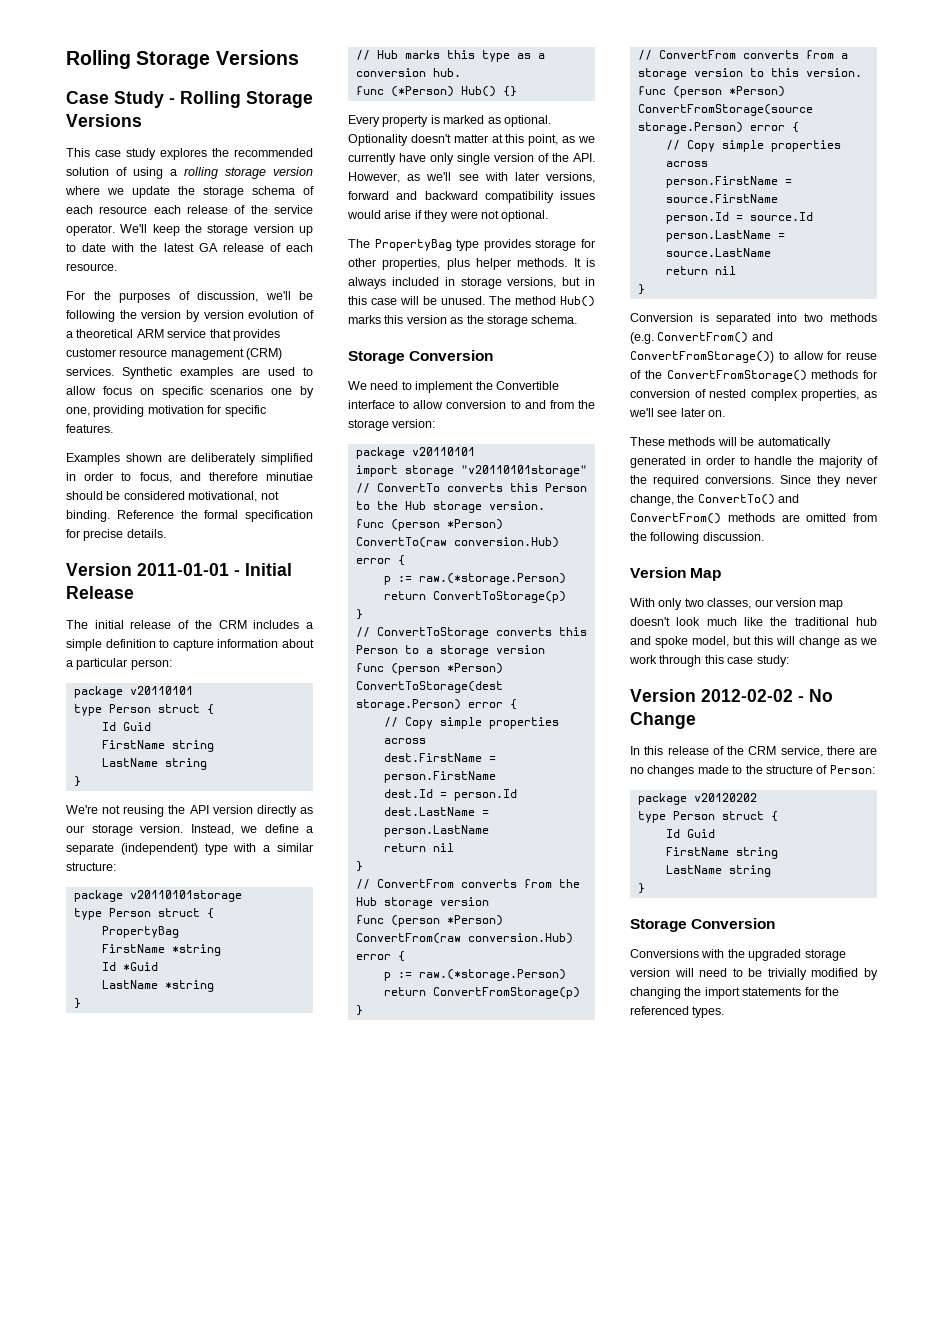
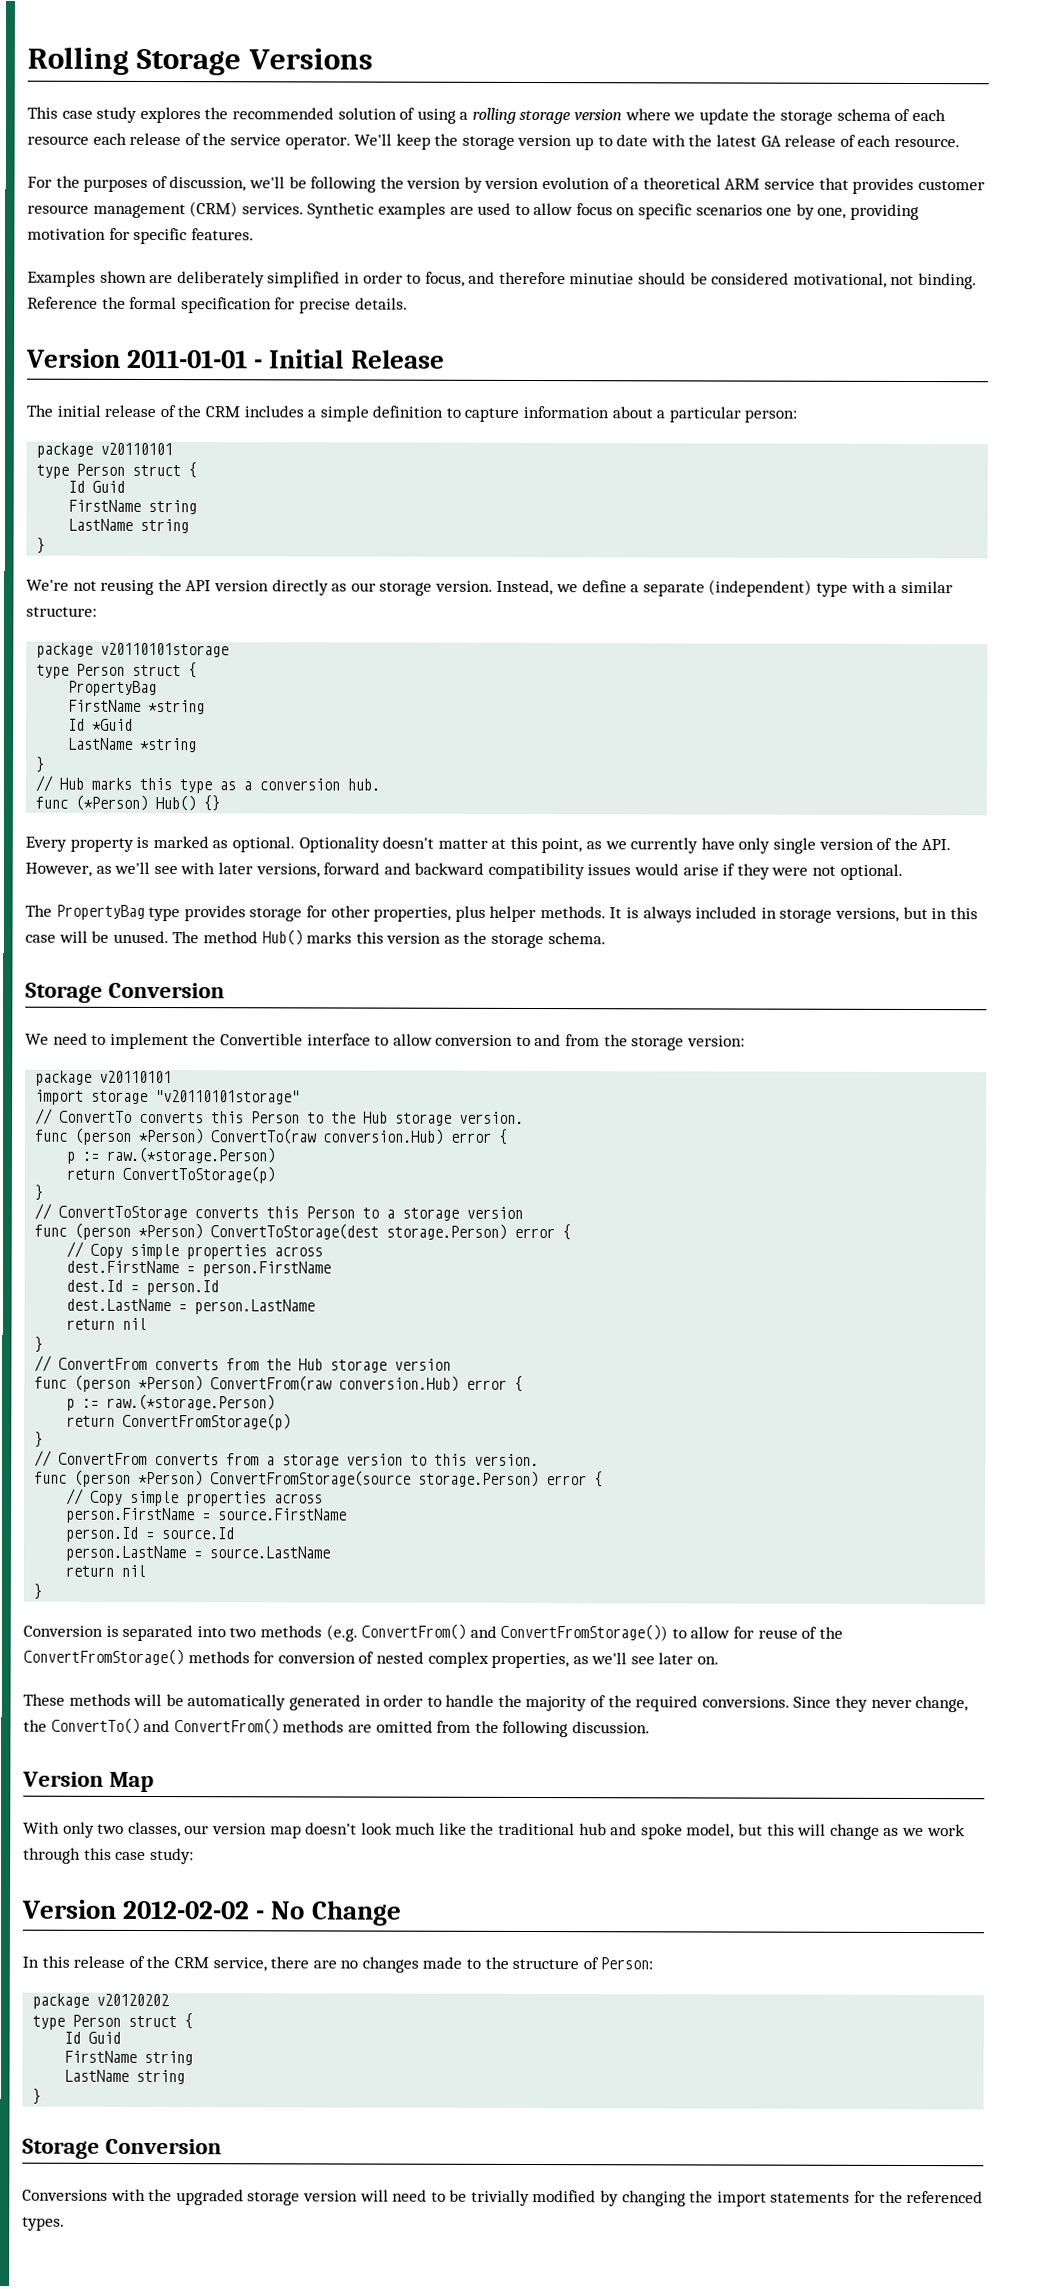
[66,50,299,69] [66,91,313,108] [66,114,142,127] Rolling Storage Versions // Case Study - Rolling Storage Versions -> [27,46,373,76] Rolling Storage Versions

